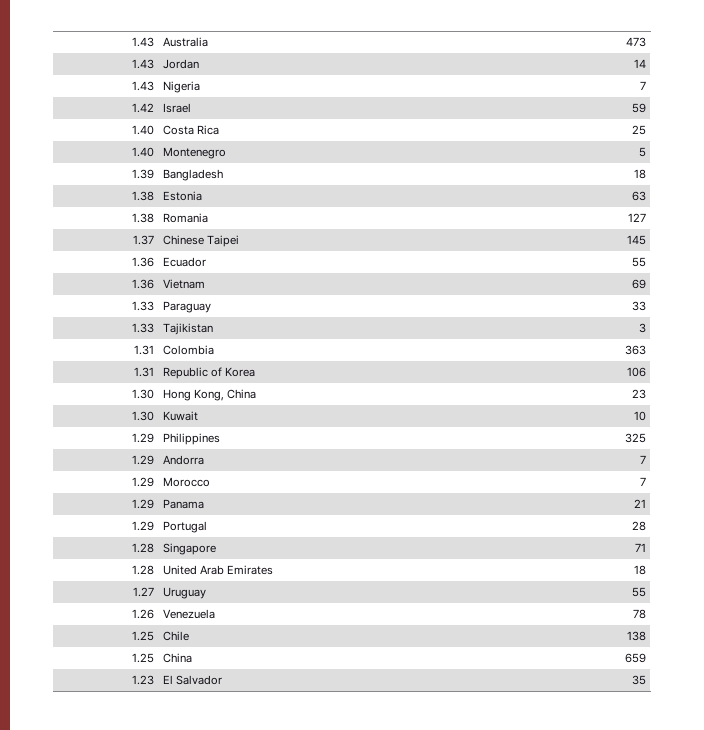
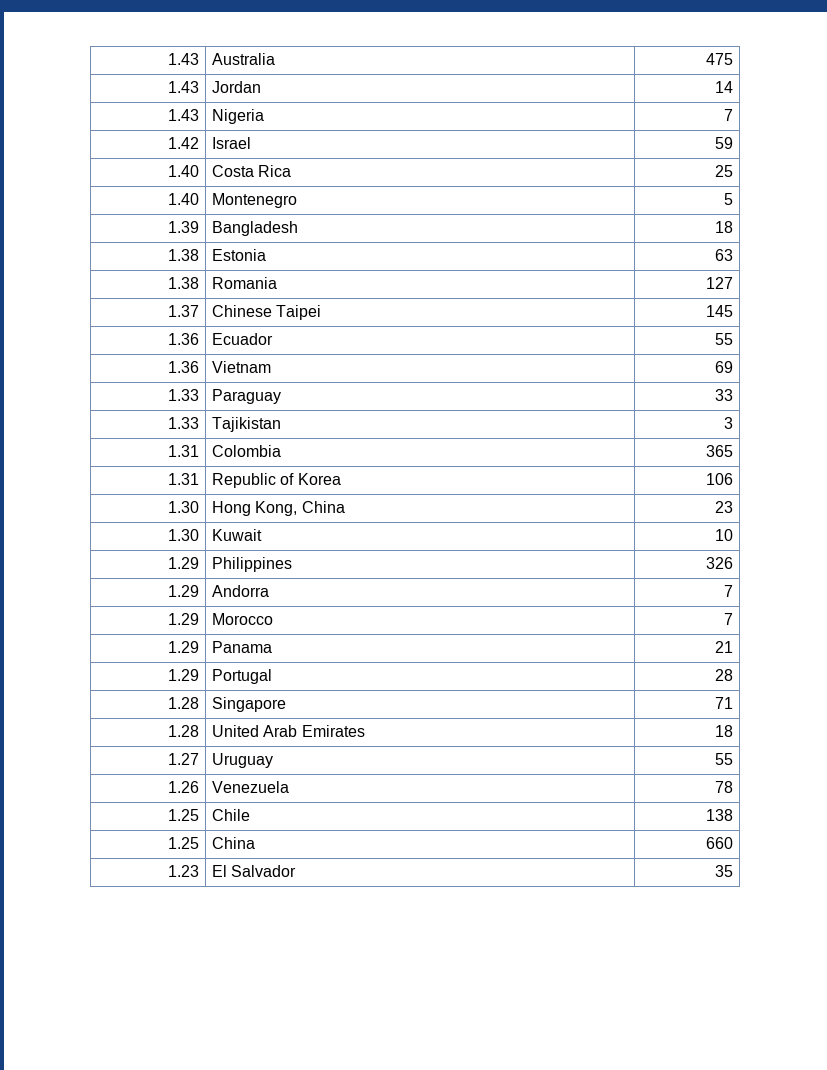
[625,37,646,47] 473 -> [705,53,733,65] 475
[624,345,646,355] 363 -> [705,445,733,457] 365
[624,433,646,443] 325 -> [705,557,733,569] 326
[624,653,646,663] 659 -> [705,837,733,849] 660

